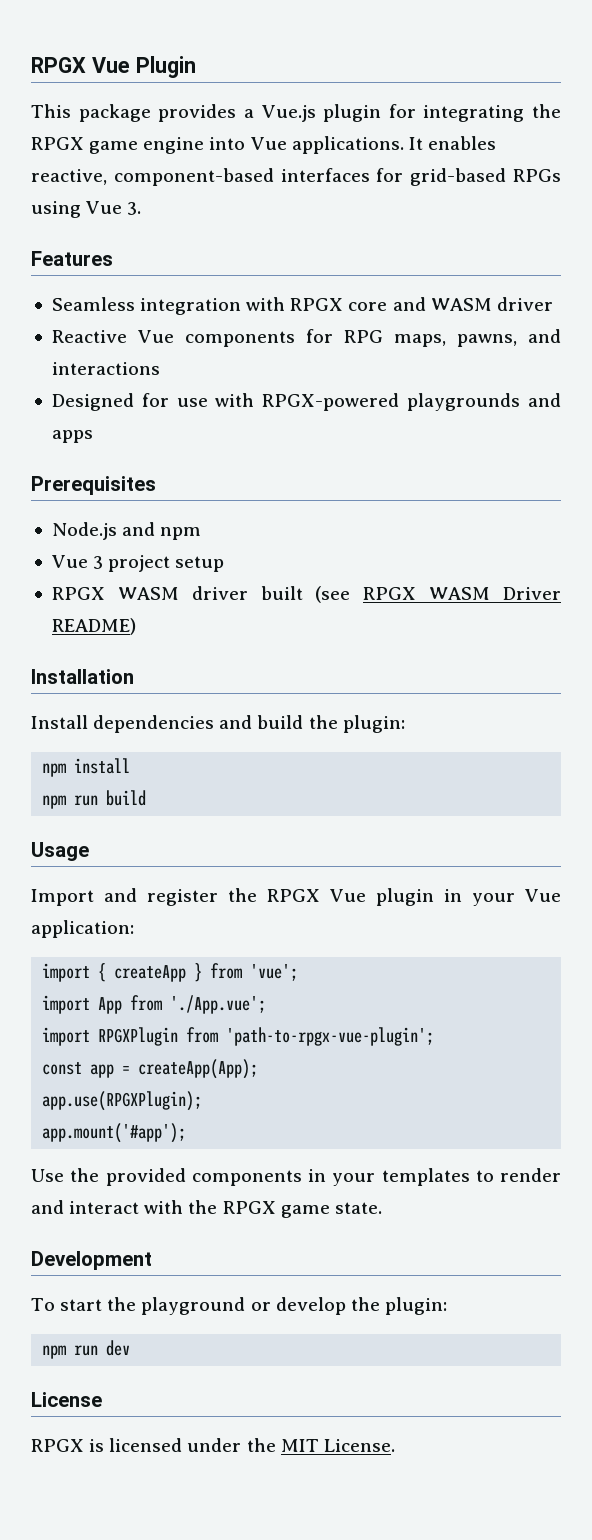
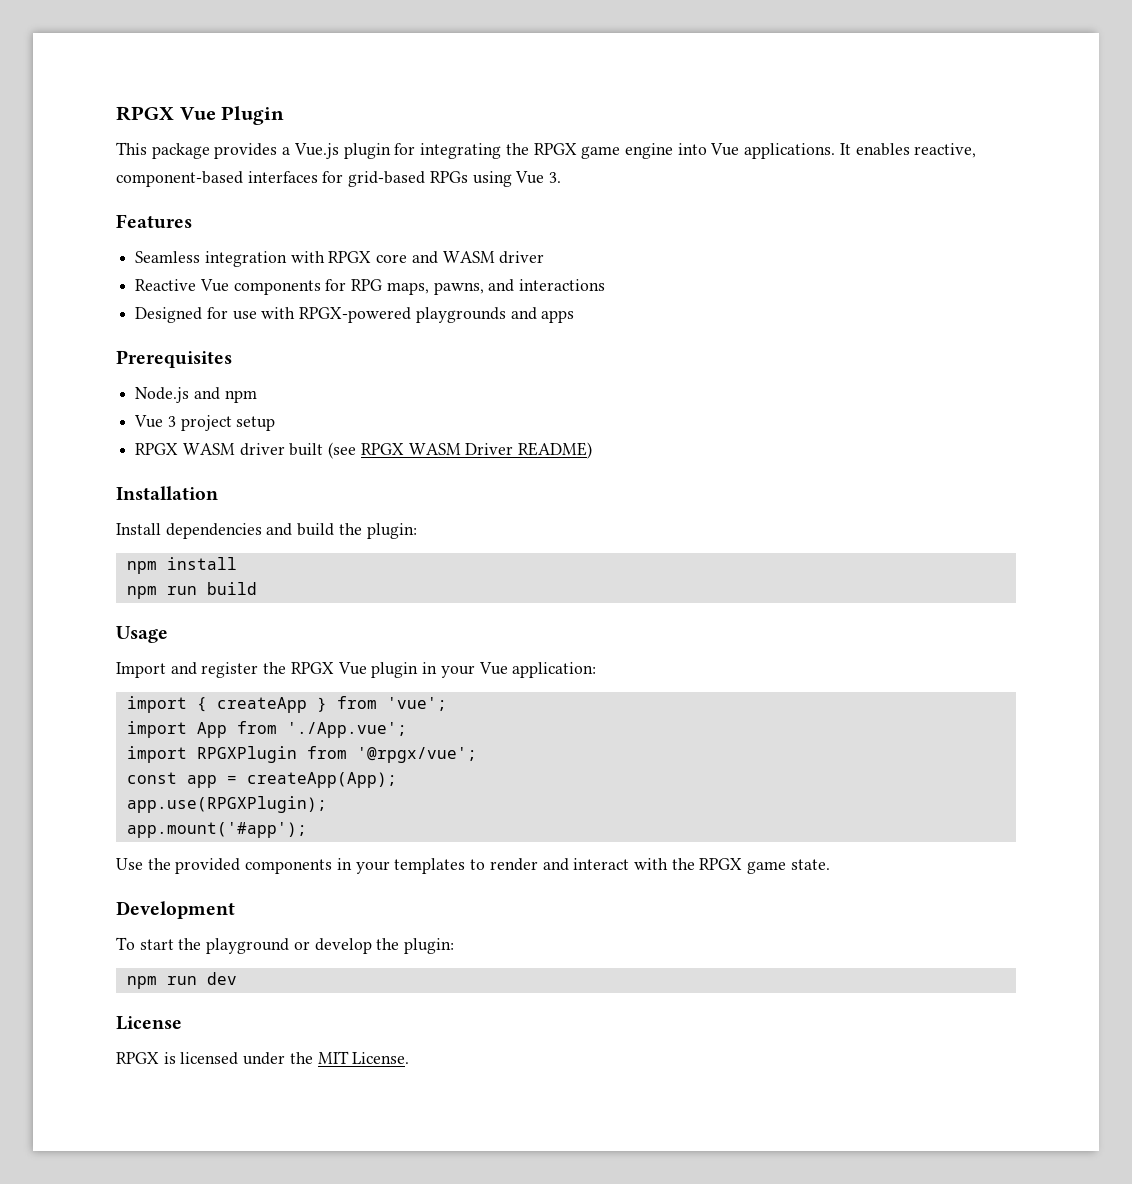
[226,1027,435,1046] 'path-to-rpgx-vue-plugin'; -> [356,747,477,763] '@rpgx/vue';

